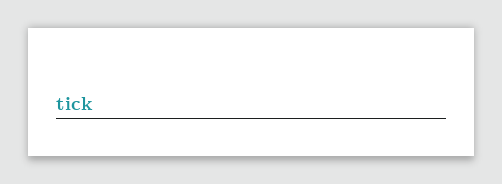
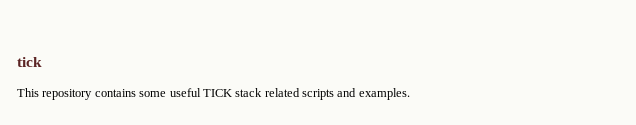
(93, 103) none -> [17,88,410,100] // This repository contains some useful TICK stack related scripts and examples.

